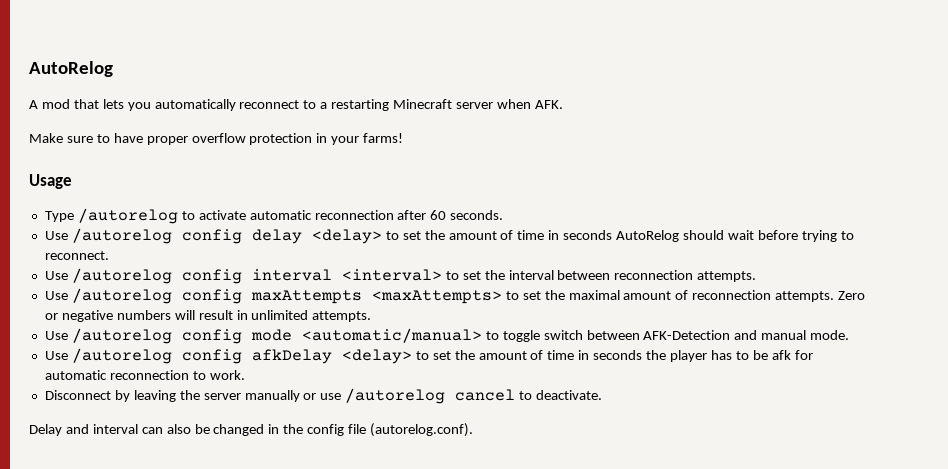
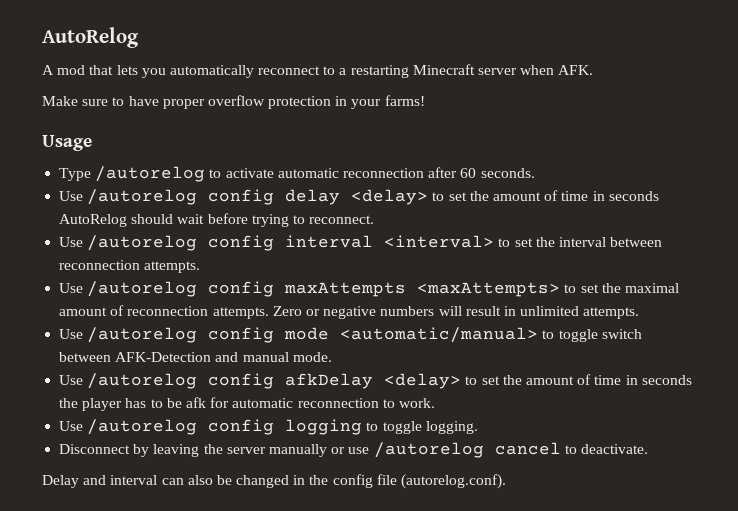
(245, 375) none -> [59,419,478,435] // Use /autorelog config logging to toggle logging.

